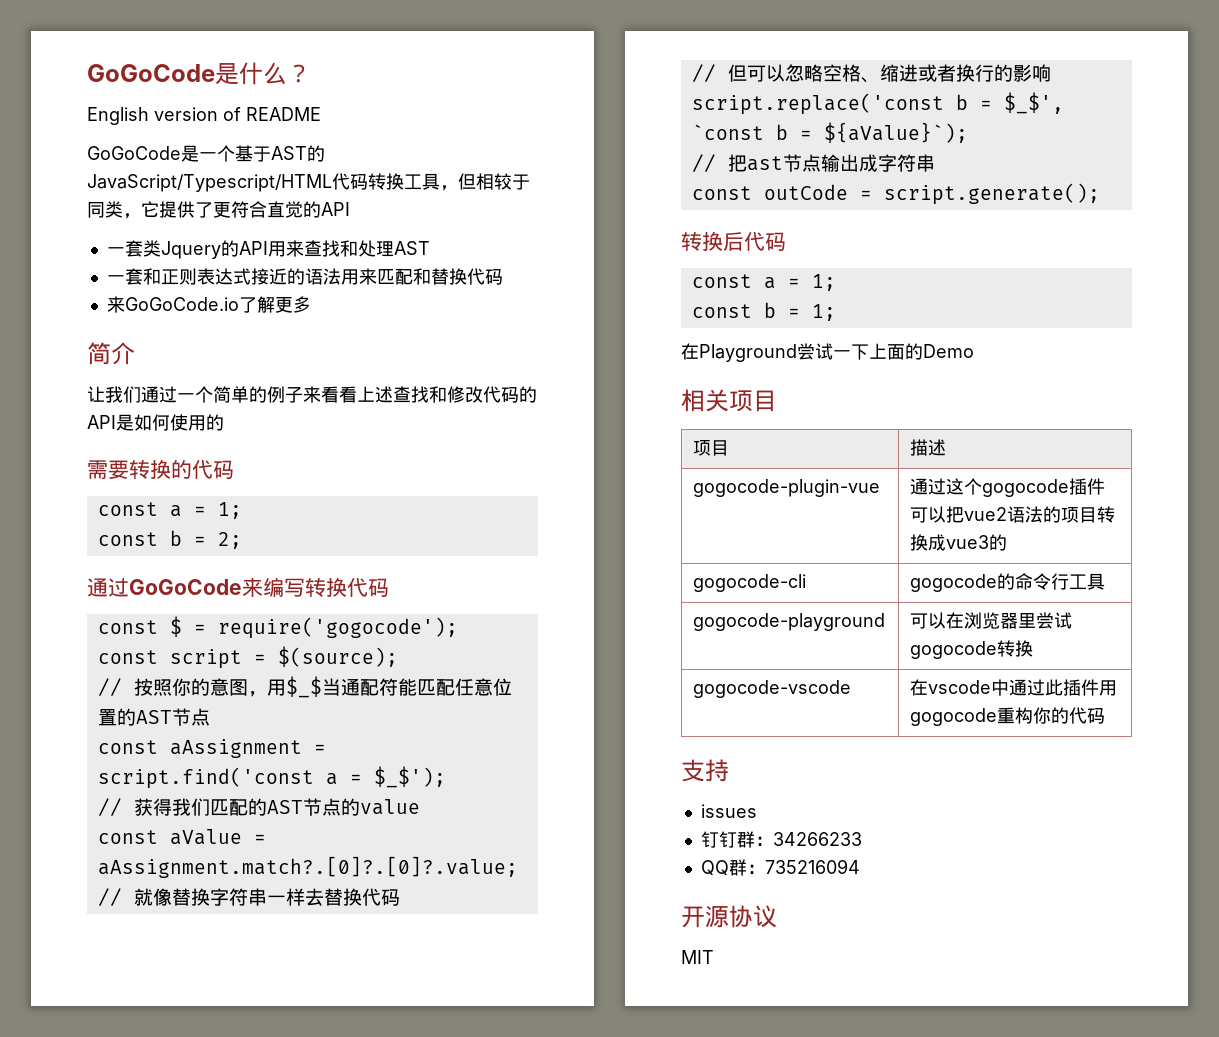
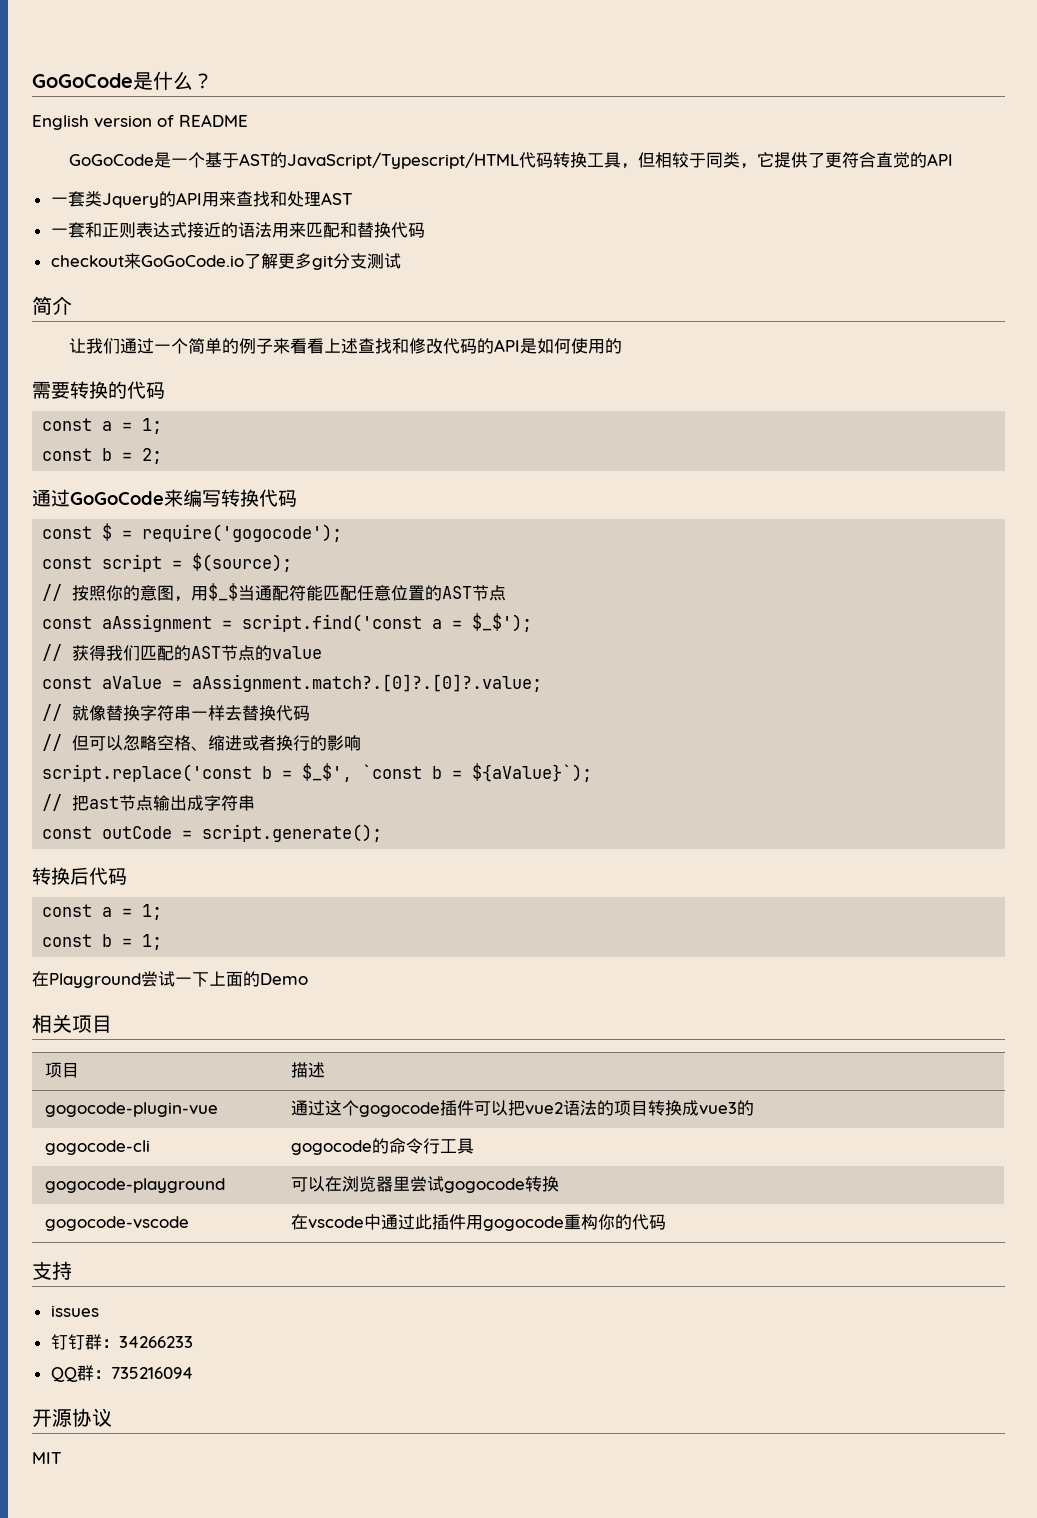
(503, 277) none -> [50,255,124,267] checkout
(311, 304) none -> [311,253,401,270] git分支测试

